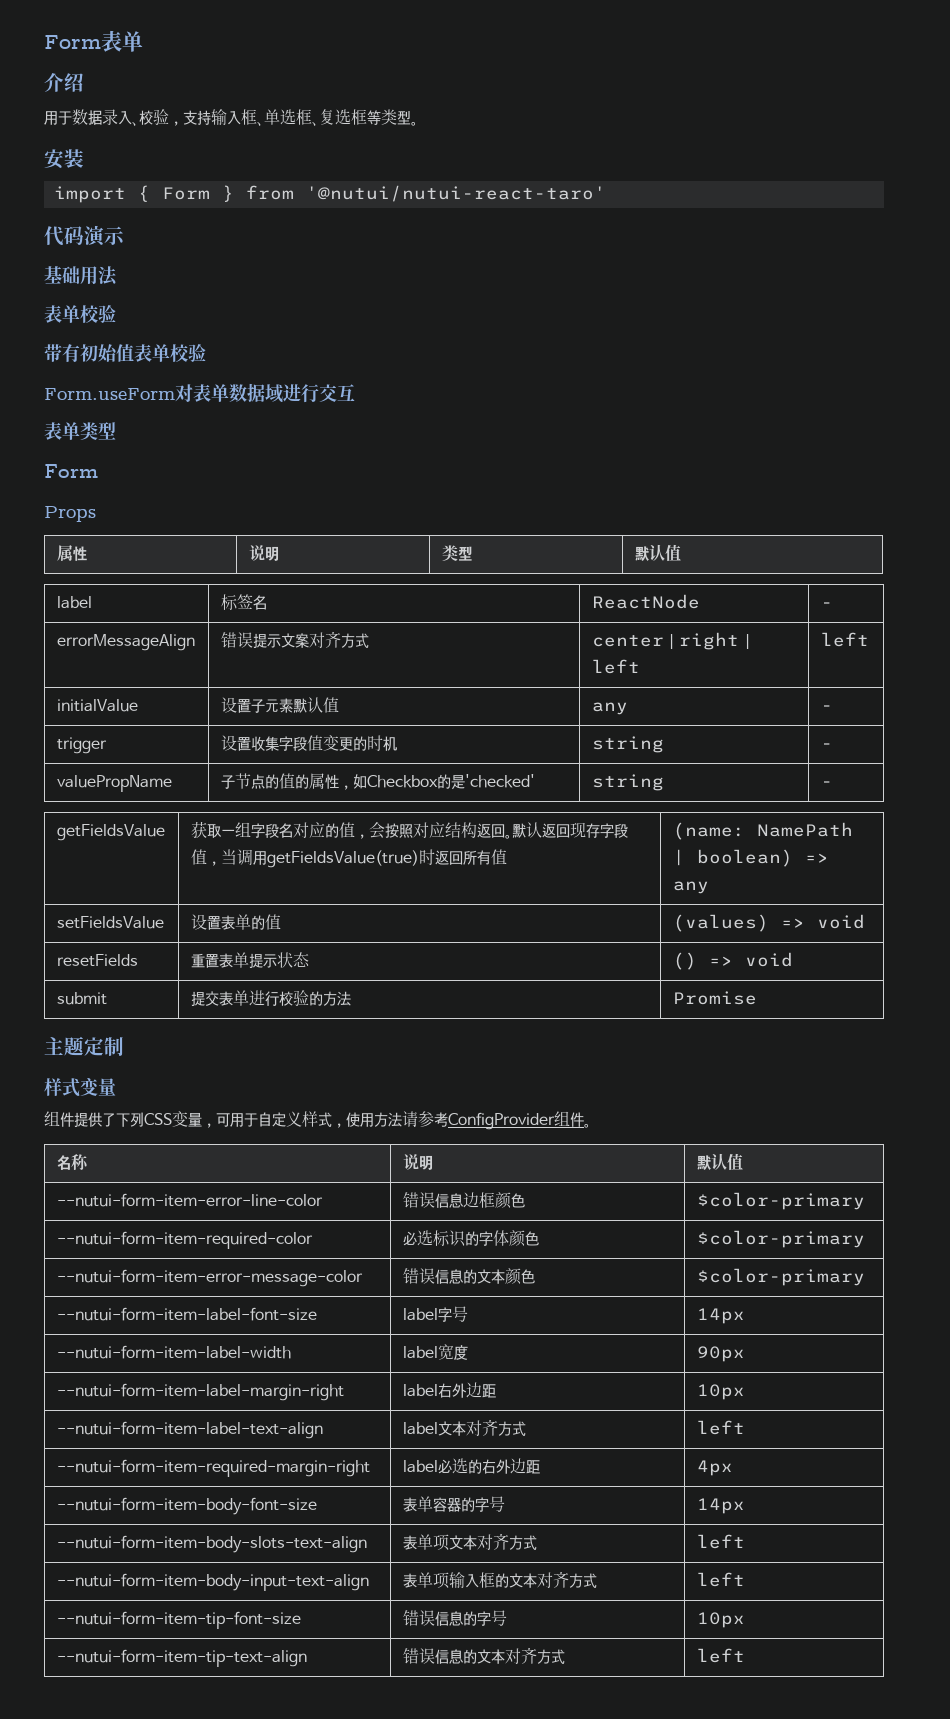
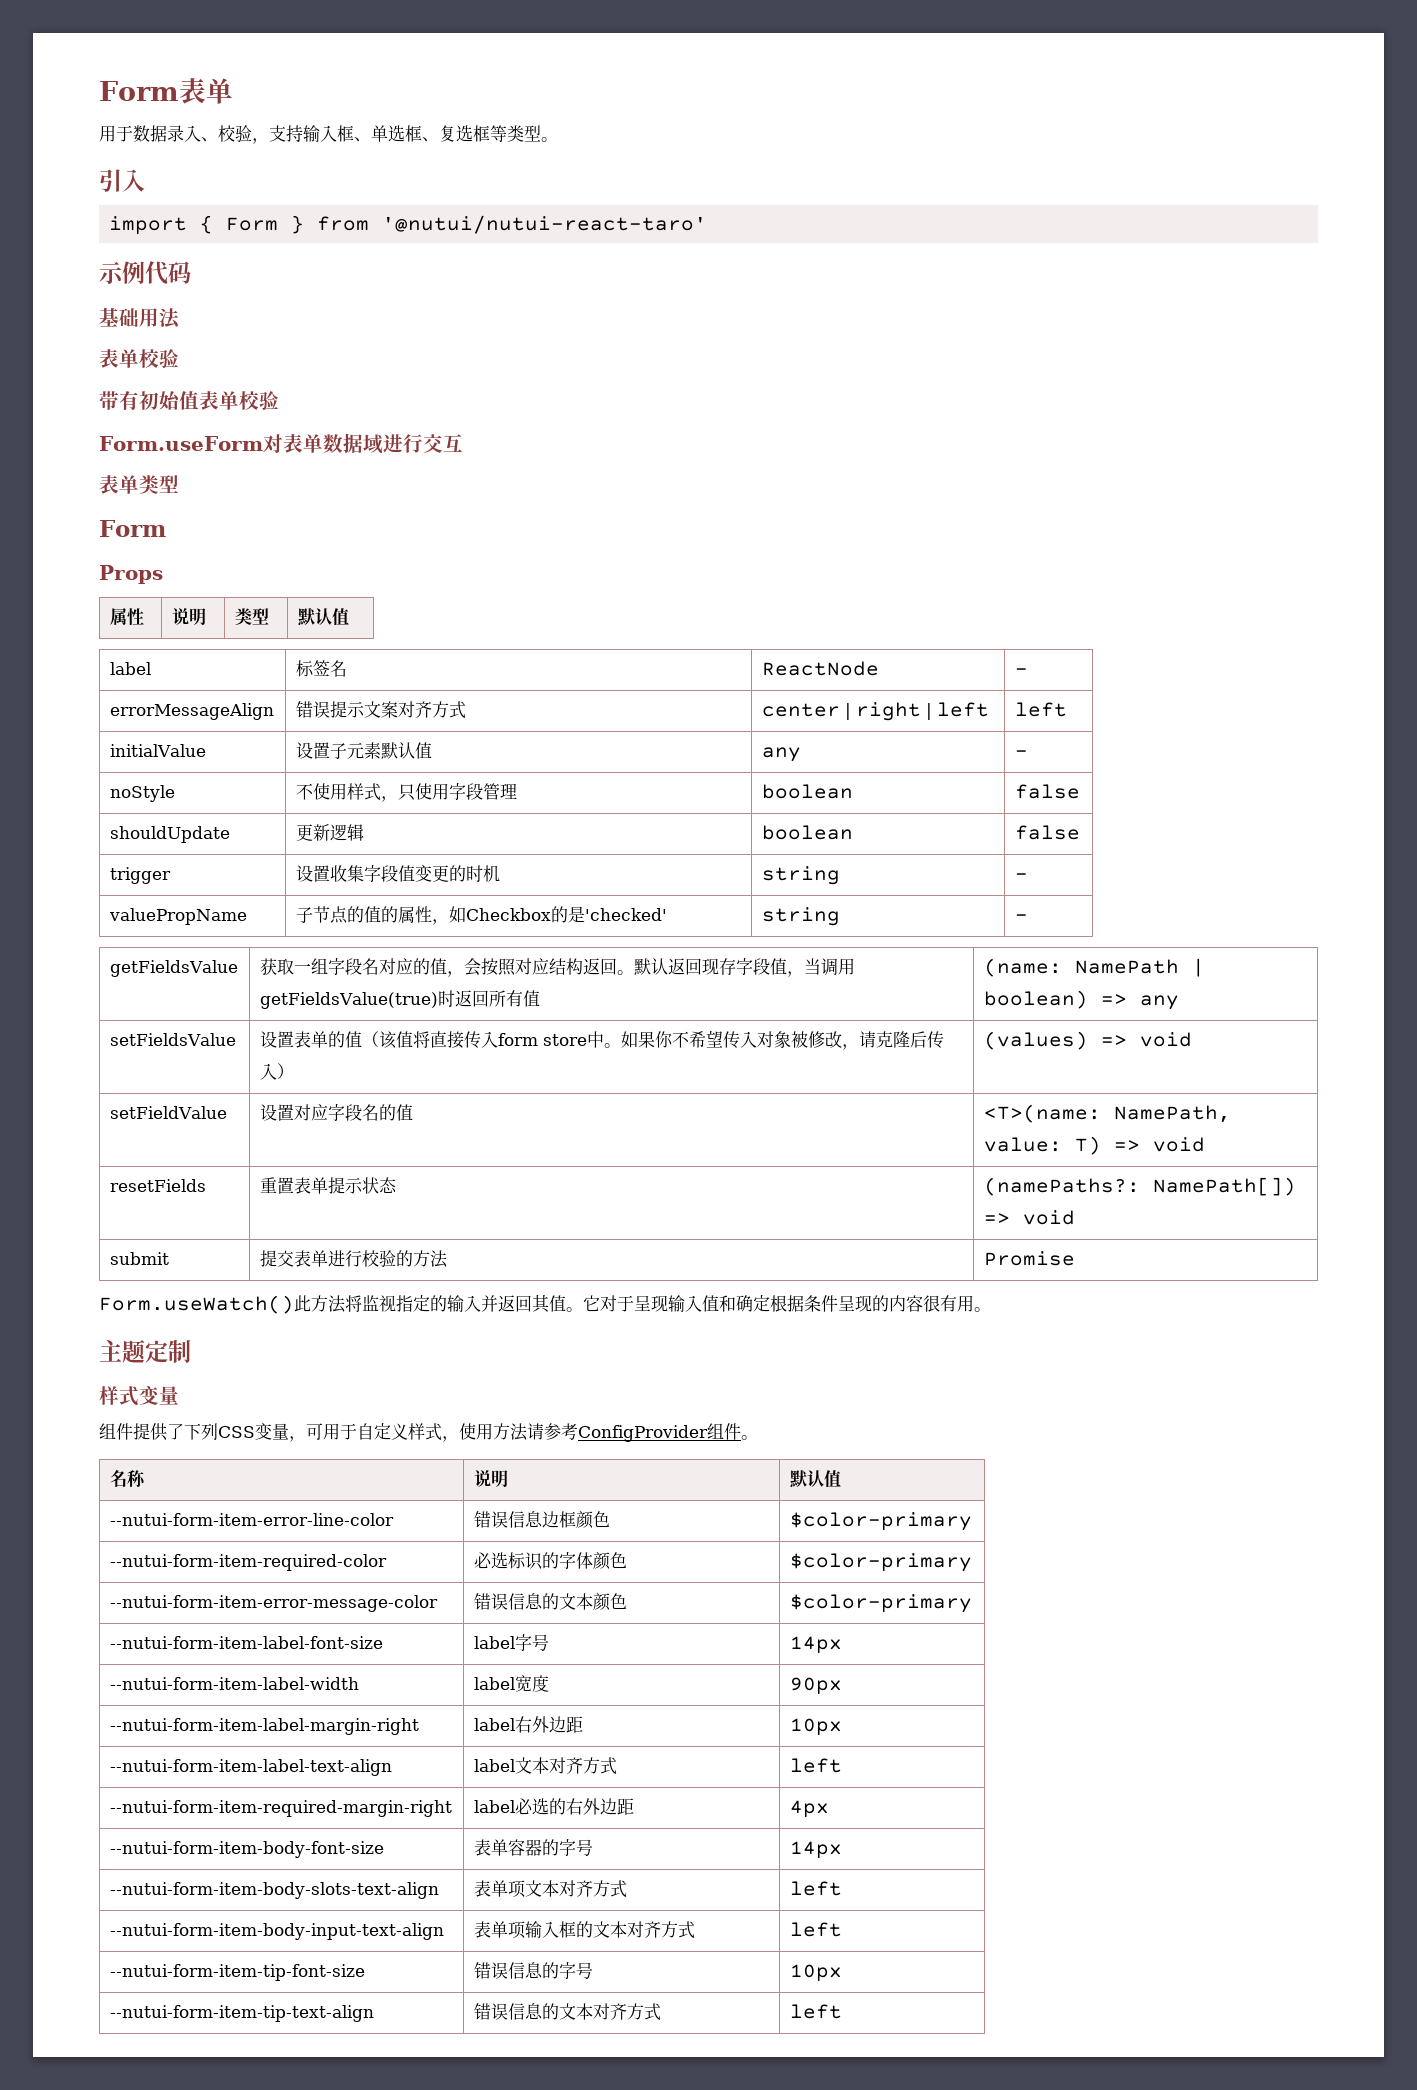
[44,73,84,92] // 介绍 -> (233, 91) none
[44,149,84,169] 安装 -> [99,169,145,192] 引入
(606, 193) none -> [99,261,145,284] 示例
[84,225,125,247] 演示 -> (191, 272) none
(833, 708) none -> [109,785,175,802] [295,783,517,802] [761,784,853,799] [1014,784,1080,799] [109,826,230,843] [295,824,364,841] [761,825,853,840] [1014,825,1080,840] // noStyle | 不使用样式，只使用字段管理 | boolean | false // shouldUpdate | 更新逻辑 | boolean | false
[672,914,769,932] | (values) -> [361,1030,944,1050] [259,1063,294,1080] [983,1031,1192,1050] [109,1106,227,1119] [259,1104,413,1121] [983,1104,1231,1123] [983,1136,1101,1155] （该值将直接传入form store中。如果你不希望传入对象被修改，请克隆后传入） | (values) => void // setFieldValue | 设置对应字段名的值 | <T>(name: NamePath, value: T)
[672,952,697,970] () -> [983,1177,1296,1196] (namePaths?: NamePath[])
(757, 998) none -> [99,1294,991,1314] // Form.useWatch()此方法将监视指定的输入并返回其值。它对于呈现输入值和确定根据条件呈现的内容很有用。

